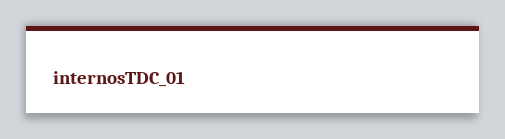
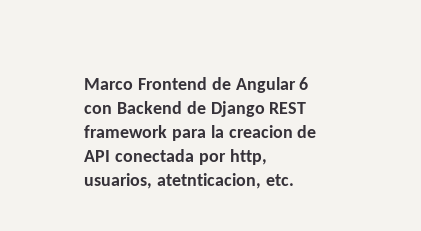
[53,71,185,87] internosTDC_01 -> [84,77,309,93] [84,101,307,117] [84,125,317,141] [84,149,267,165] [84,173,294,189] Marco Frontend de Angular 6 con Backend de Django REST framework para la creacion de API conectada por http, usuarios, atetnticacion, etc.

